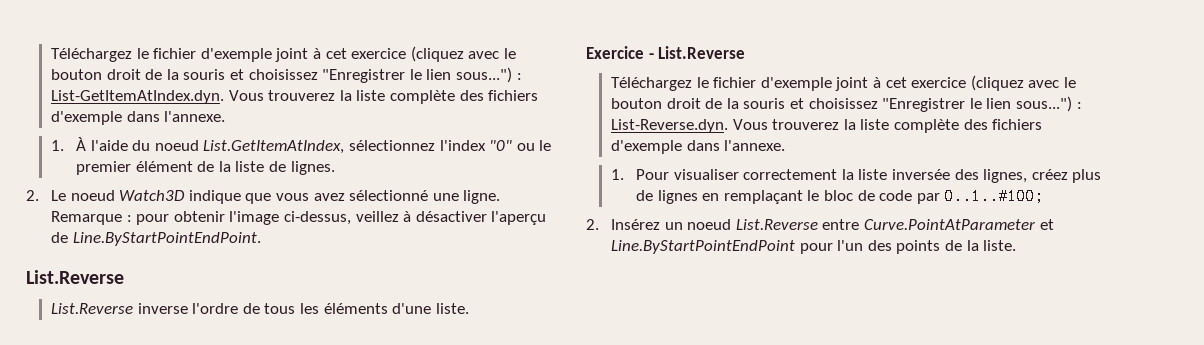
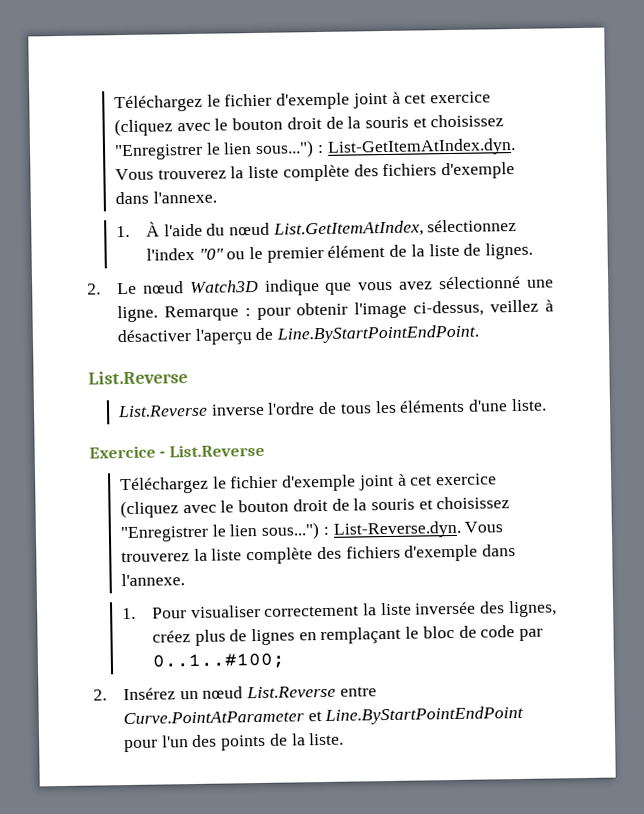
[154,140,199,151] noeud -> [229,222,271,236] nœud
[70,190,115,201] noeud -> [142,281,184,294] nœud
[687,219,732,230] noeud -> [202,686,244,699] nœud

